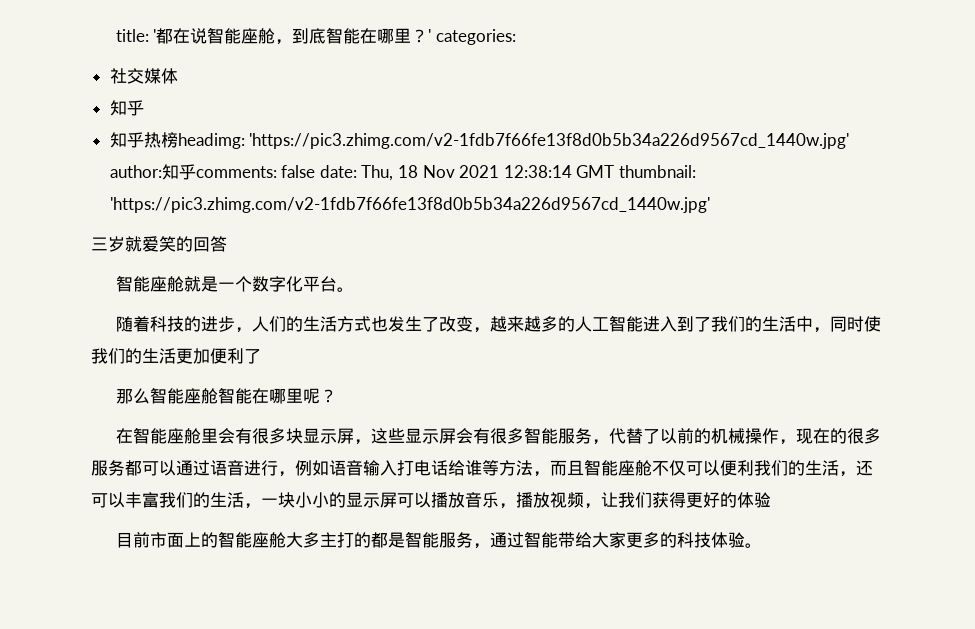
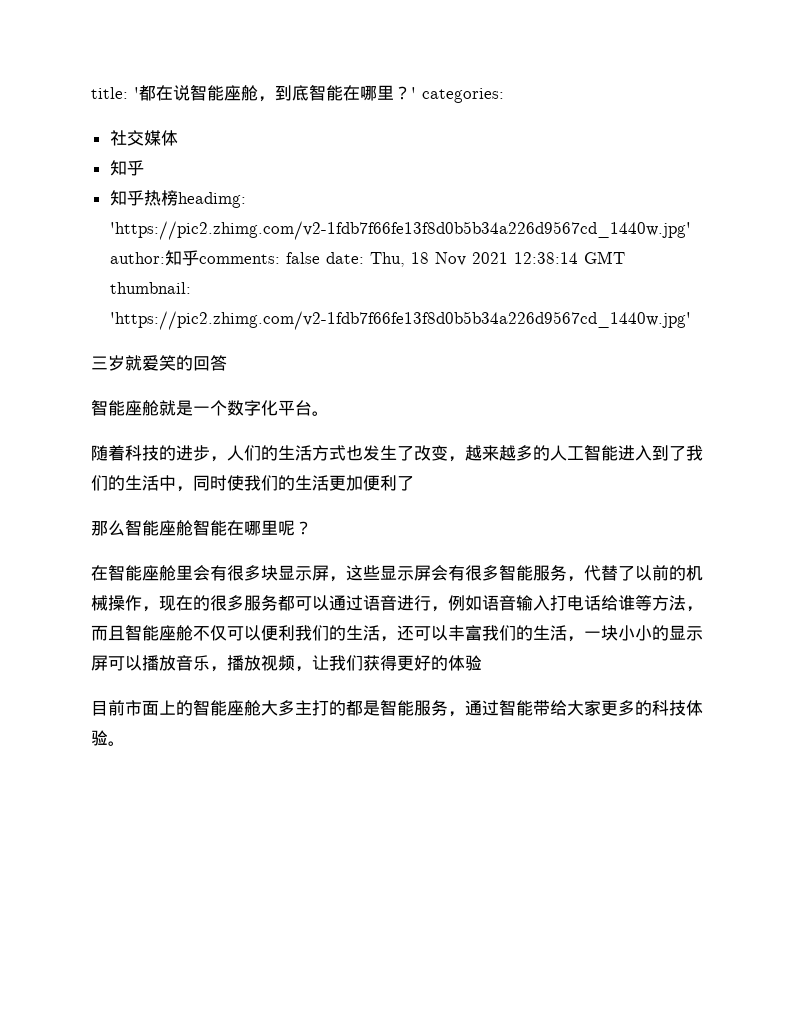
[249,133,850,149] 'https://pic3.zhimg.com/v2-1fdb7f66fe13f8d0b5b34a226d9567cd_1440w.jpg' -> [109,221,691,240] 'https://pic2.zhimg.com/v2-1fdb7f66fe13f8d0b5b34a226d9567cd_1440w.jpg'
[109,197,710,213] 'https://pic3.zhimg.com/v2-1fdb7f66fe13f8d0b5b34a226d9567cd_1440w.jpg' -> [109,311,691,330] 'https://pic2.zhimg.com/v2-1fdb7f66fe13f8d0b5b34a226d9567cd_1440w.jpg'

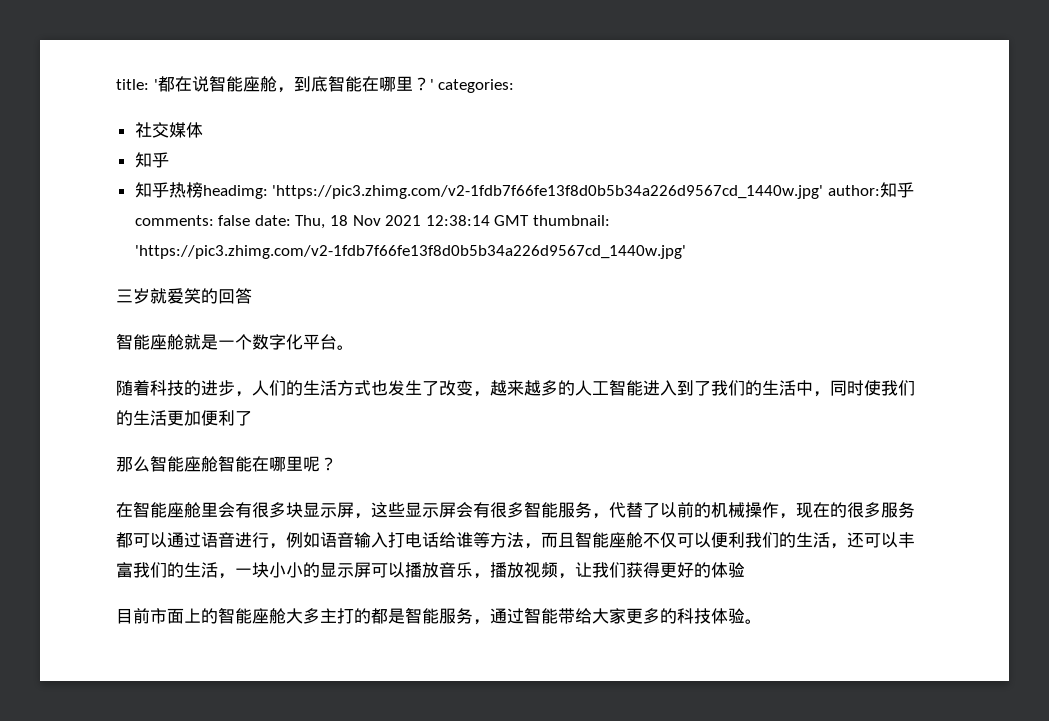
[109,221,691,240] 'https://pic2.zhimg.com/v2-1fdb7f66fe13f8d0b5b34a226d9567cd_1440w.jpg' -> [272,185,824,199] 'https://pic3.zhimg.com/v2-1fdb7f66fe13f8d0b5b34a226d9567cd_1440w.jpg'
[109,311,691,330] 'https://pic2.zhimg.com/v2-1fdb7f66fe13f8d0b5b34a226d9567cd_1440w.jpg' -> [134,245,686,259] 'https://pic3.zhimg.com/v2-1fdb7f66fe13f8d0b5b34a226d9567cd_1440w.jpg'

